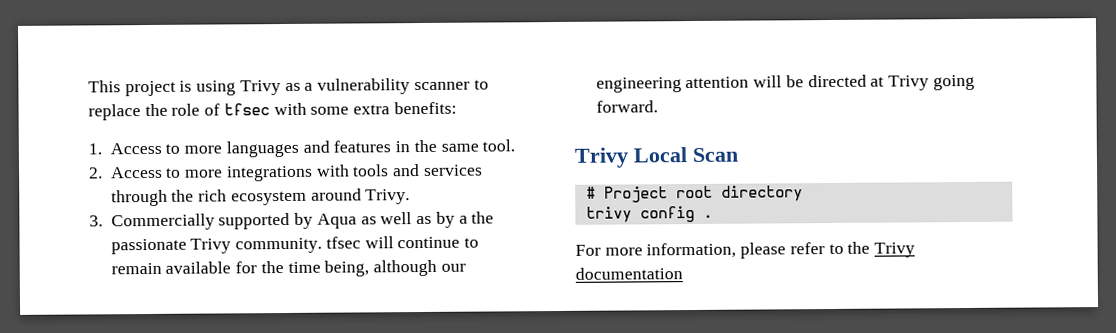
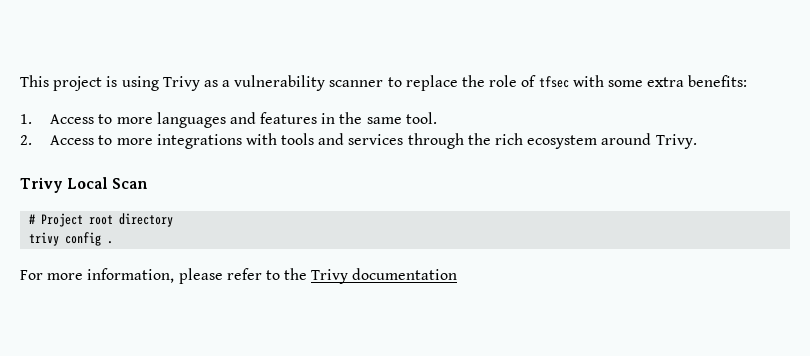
[89,211,495,231] [110,236,480,255] [110,259,466,277] [595,74,975,93] [595,100,658,113] // 3. Commercially supported by Aqua as well as by a the passionate Trivy community. tfsec will continue to remain available for the time being, although our engineering attention will be directed at Trivy going forward. -> (697, 141) none

